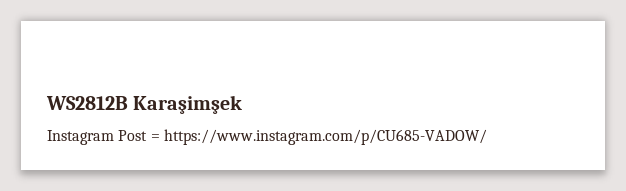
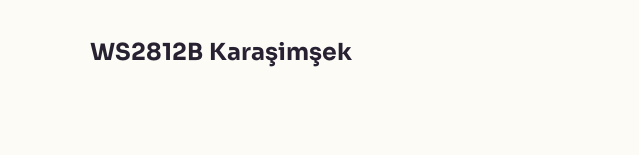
[47,129,487,145] // Instagram Post = https://www.instagram.com/p/CU685-VADOW/ -> (353, 54) none

